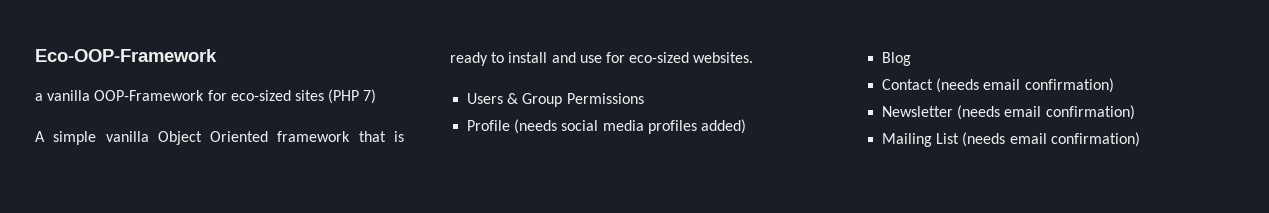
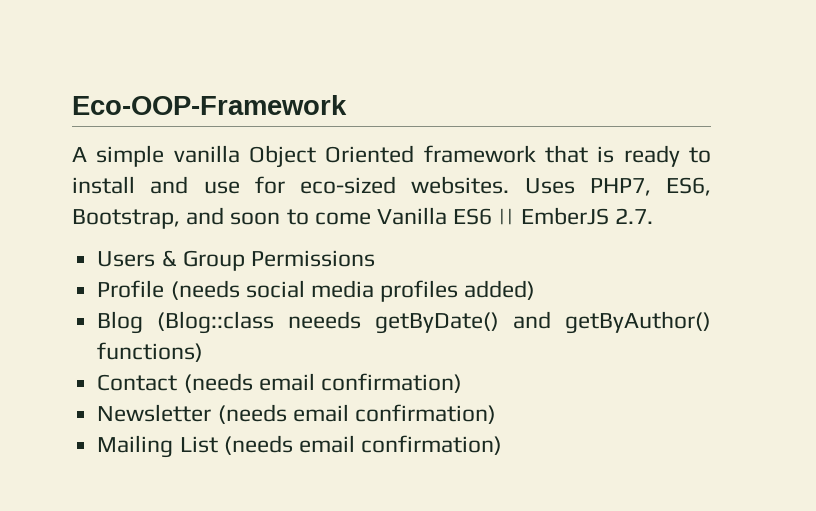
[35,89,377,104] // a vanilla OOP-Framework for eco-sized sites (PHP 7) -> (347, 105) none
(754, 57) none -> [524,177,711,196] [72,207,653,229] Uses PHP7, ES6, Bootstrap, and soon to come Vanilla ES6 || EmberJS 2.7.
(912, 59) none -> [157,311,711,334] [97,342,204,362] (Blog::class neeeds getByDate() and getByAuthor() functions)

